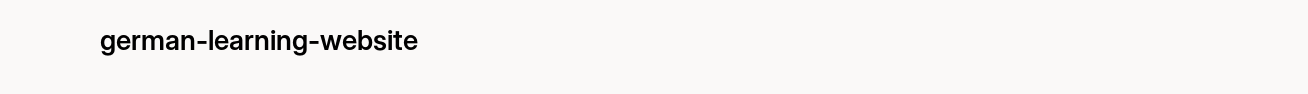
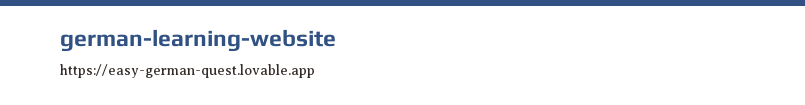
(418, 43) none -> [60,64,315,78] // https://easy-german-quest.lovable.app

